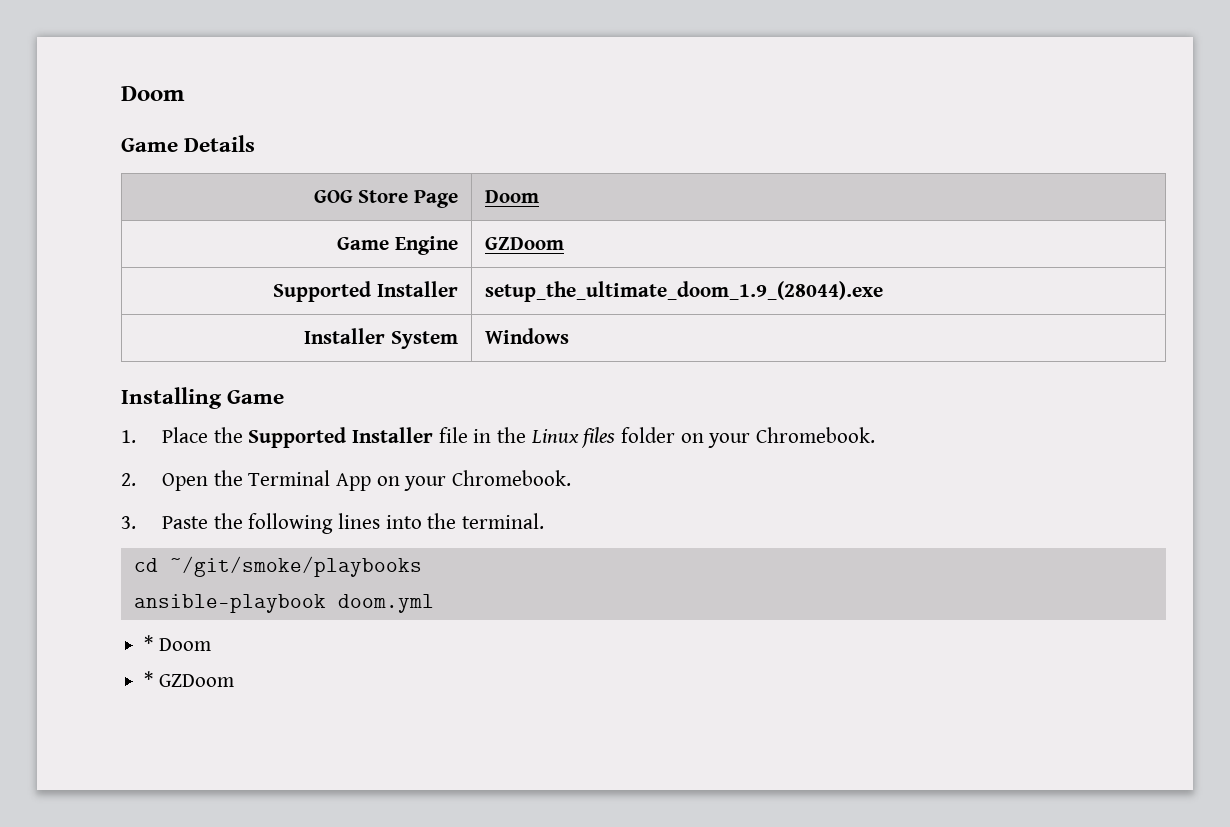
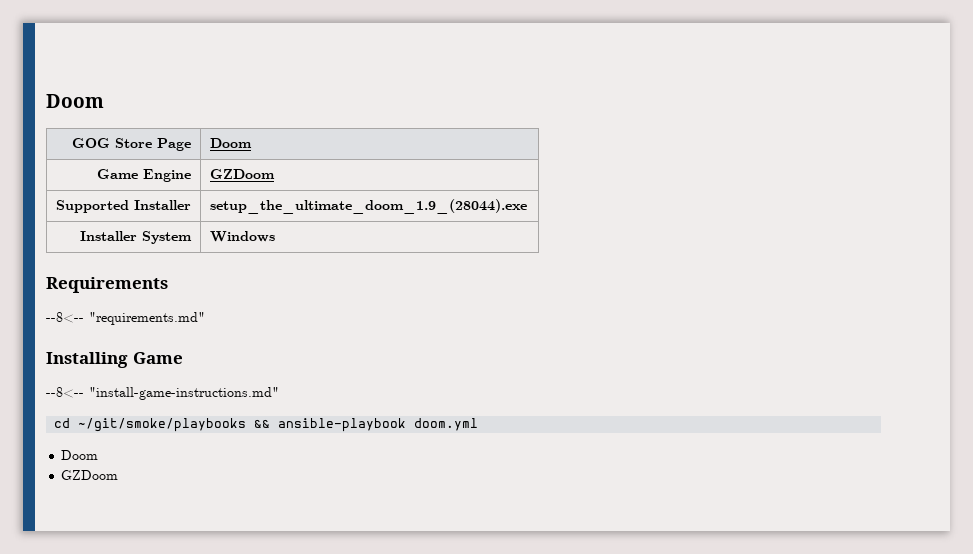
[121,86,185,101] [121,135,256,152] Doom // Game Details -> [46,94,104,108] Doom
(570, 336) none -> [46,277,168,293] [46,312,205,325] // Requirements // --8<-- "requirements.md"
[121,427,875,448] [121,470,571,491] [121,513,544,534] 1. Place the Supported Installer file in the Linux files folder on your Chromebook. // 2. Open the Terminal App on your Chromebook. // 3. Paste the following lines into the terminal. -> [46,387,279,400] --8<-- "install-game-instructions.md"
(422, 566) // -> [254,419,271,428] &&
[144,635,211,651] [144,671,154,687] * Doom // * -> [61,450,99,460] Doom //

